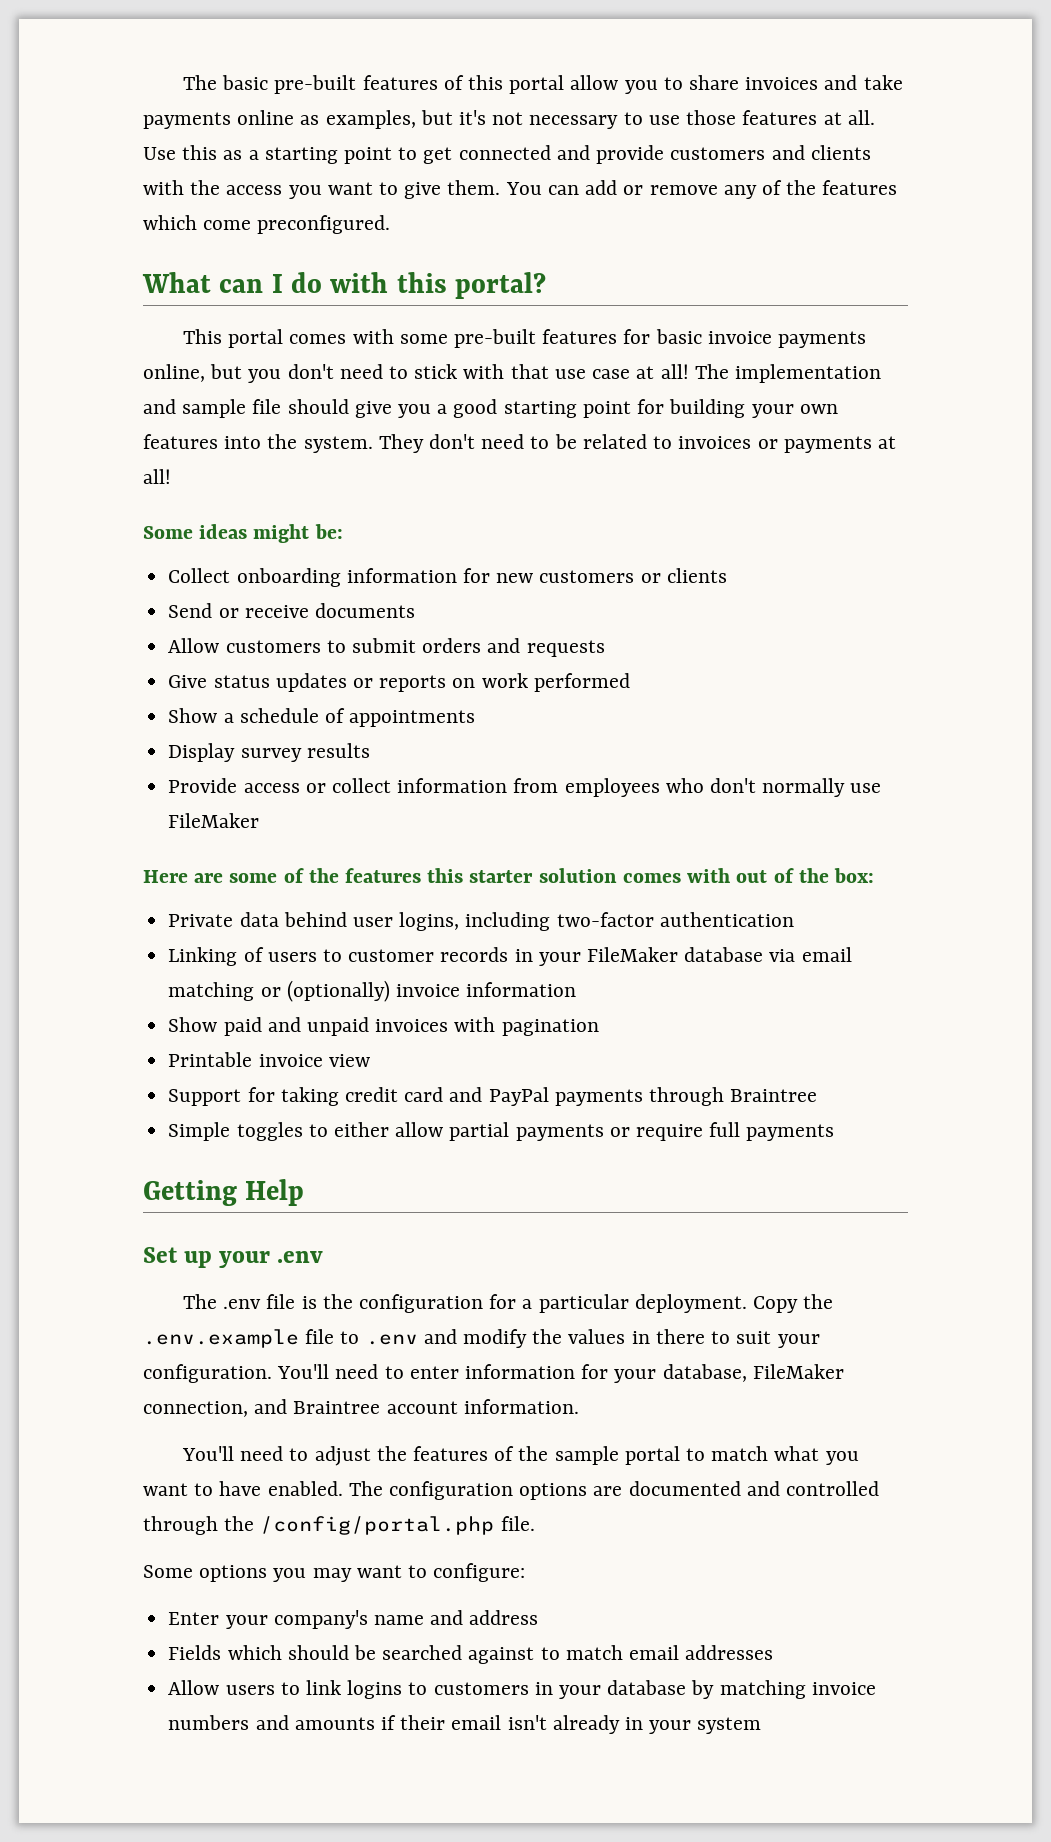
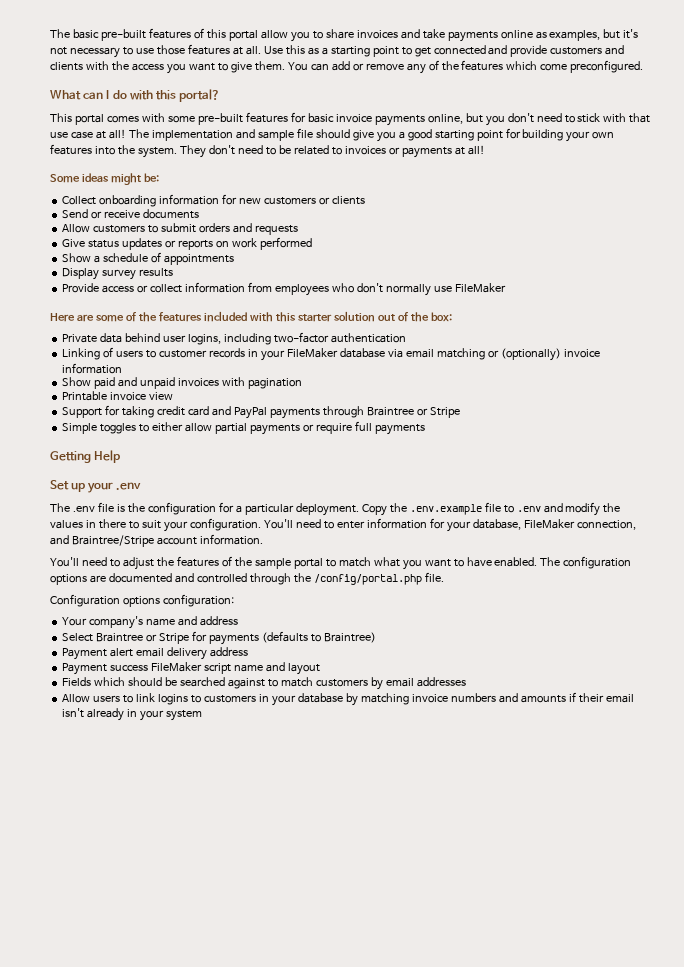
(422, 875) none -> [203,311,273,322] included with
[622,868,731,883] comes with -> (375, 316) none
(818, 1095) none -> [416,407,460,418] or Stripe
[293,1401,381,1414] Braintree -> [71,535,154,547] Braintree/Stripe
[143,1563,526,1582] [168,1610,539,1629] Some options you may want to configure: // Enter your company's name and address -> [50,594,234,607] [62,616,238,629] [62,631,376,645] [62,647,248,660] [62,662,320,675] Configuration options configuration: // Your company's name and address // Select Braintree or Stripe for payments (defaults to Braintree) // Payment alert email delivery address // Payment success FileMaker script name and layout
(623, 1652) none -> [315,677,383,690] customers by

